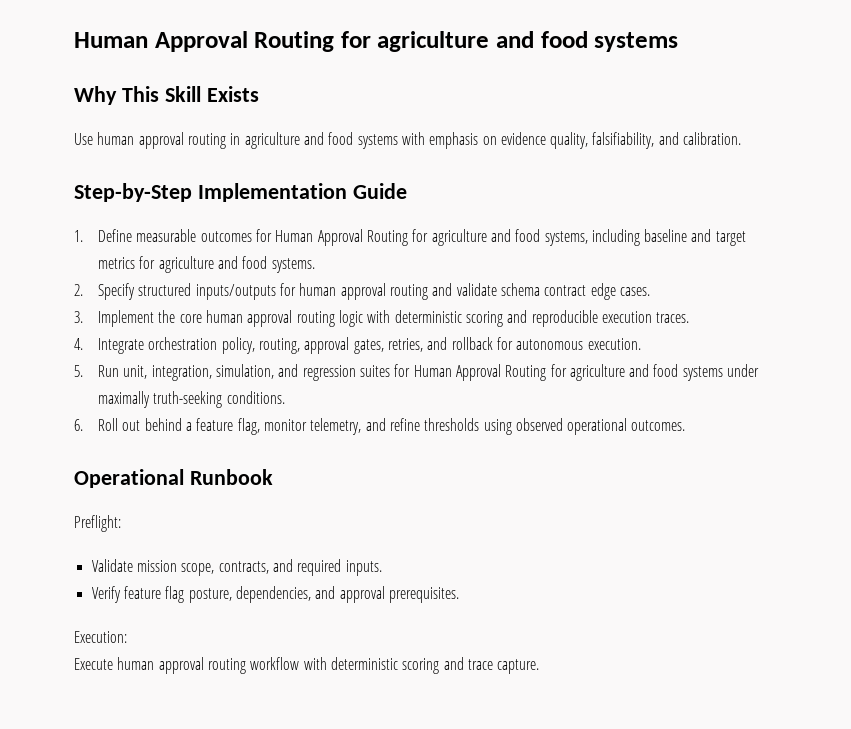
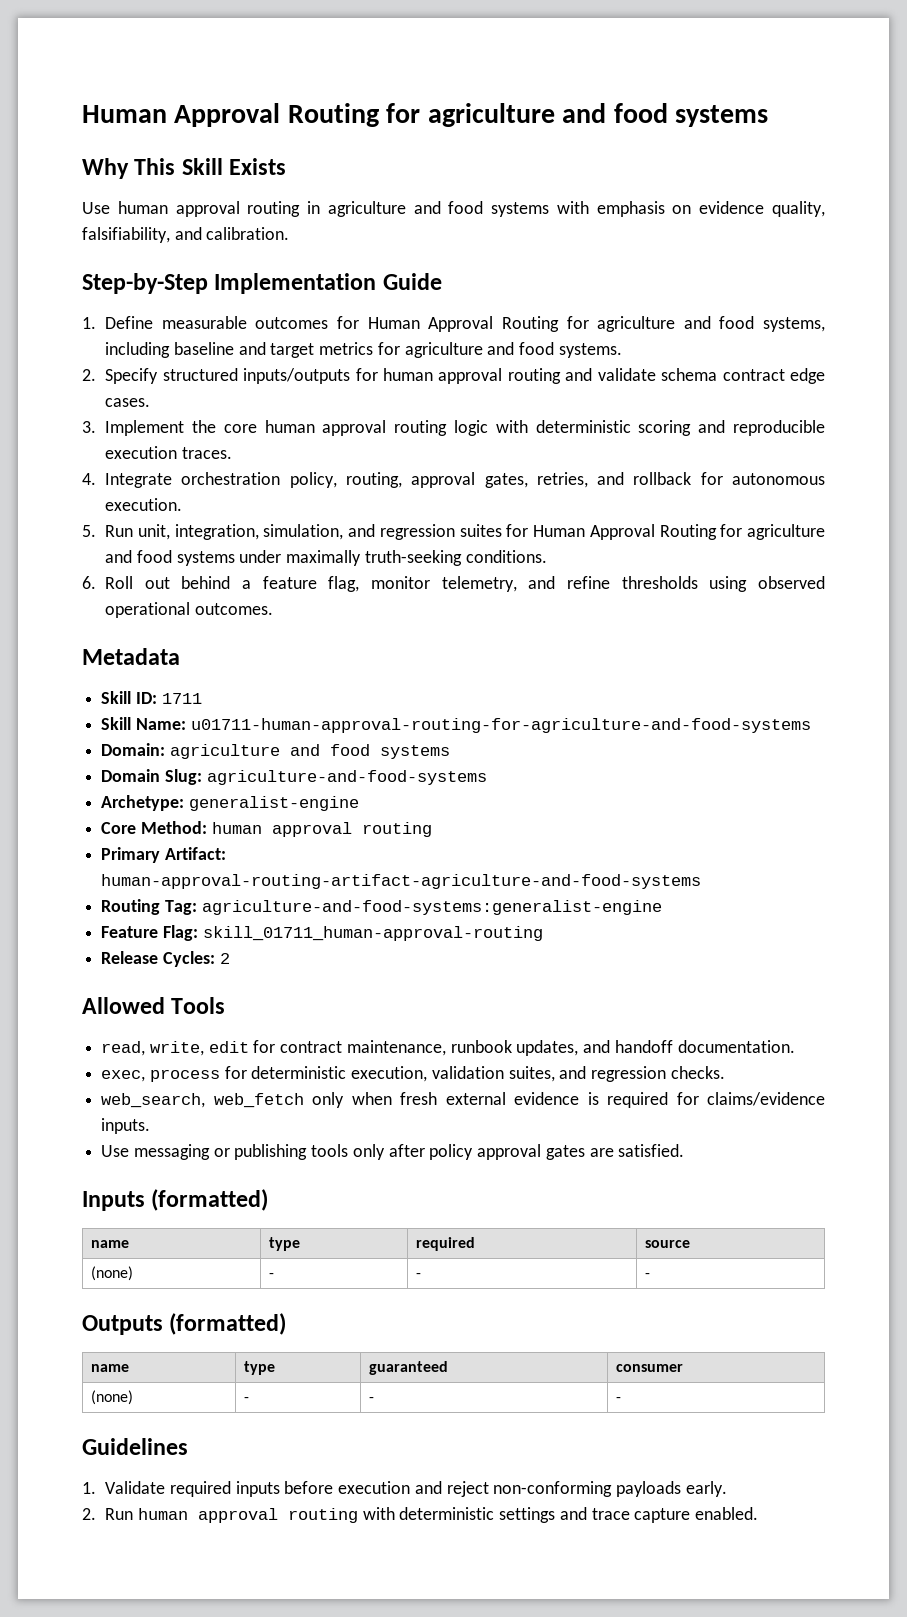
[74,469,273,488] [74,515,121,532] [91,559,382,576] [91,586,459,603] [74,631,127,643] [74,657,440,674] Operational Runbook // Preflight: // Validate mission scope, contracts, and required inputs. // Verify feature flag posture, dependencies, and approval prerequisites. // Execution: // Execute human approval routing workflow with deterministic scoring -> [82,648,180,665] [101,691,202,704] [101,717,811,733] [101,743,450,759] [101,769,487,785] [101,795,359,811] [101,821,432,837] [101,847,226,863] [101,874,702,889] [101,899,662,915] [101,925,543,941] [101,951,230,967] [82,997,226,1014] [101,1040,795,1056] [101,1066,725,1082] [101,1092,826,1108] [101,1118,151,1134] [101,1144,685,1160] [82,1189,269,1211] [90,1240,129,1248] [268,1237,300,1251] [415,1237,475,1251] [644,1240,690,1248] [90,1266,133,1281] [268,1273,274,1278] [415,1273,421,1278] [644,1273,650,1278] [82,1313,287,1335] [90,1364,129,1372] [243,1361,275,1375] [368,1361,448,1375] [615,1364,683,1372] [90,1390,133,1405] [243,1397,249,1402] [368,1397,374,1402] [615,1397,621,1402] [82,1438,188,1455] [82,1481,727,1497] [82,1507,556,1523] Metadata // Skill ID: 1711 // Skill Name: u01711-human-approval-routing-for-agriculture-and-food-systems // Domain: agriculture and food systems // Domain Slug: agriculture-and-food-systems // Archetype: generalist-engine // Core Method: human approval routing // Primary Artifact: human-approval-routing-artifact-agriculture-and-food-systems // Routing Tag: agriculture-and-food-systems:generalist-engine // Feature Flag: skill_01711_human-approval-routing // Release Cycles: 2 // Allowed Tools // read, write, edit for contract maintenance, runbook updates, and handoff documentation. // exec, process for deterministic execution, validation suites, and regression checks. // web_search, web_fetch only when fresh external evidence is required for claims/evidence inputs. // Use messaging or publishing tools only after policy approval gates are satisfied. // Inputs (formatted) // name | type | required | source // (none) | - | - | - // Outputs (formatted) // name | type | guaranteed | consumer // (none) | - | - | - // Guidelines // 1. Validate required inputs before execution and reject non-conforming payloads early. // 2. Run human approval routing with deterministic settings
[497,659,540,674] capture. -> [634,1507,758,1523] capture enabled.

